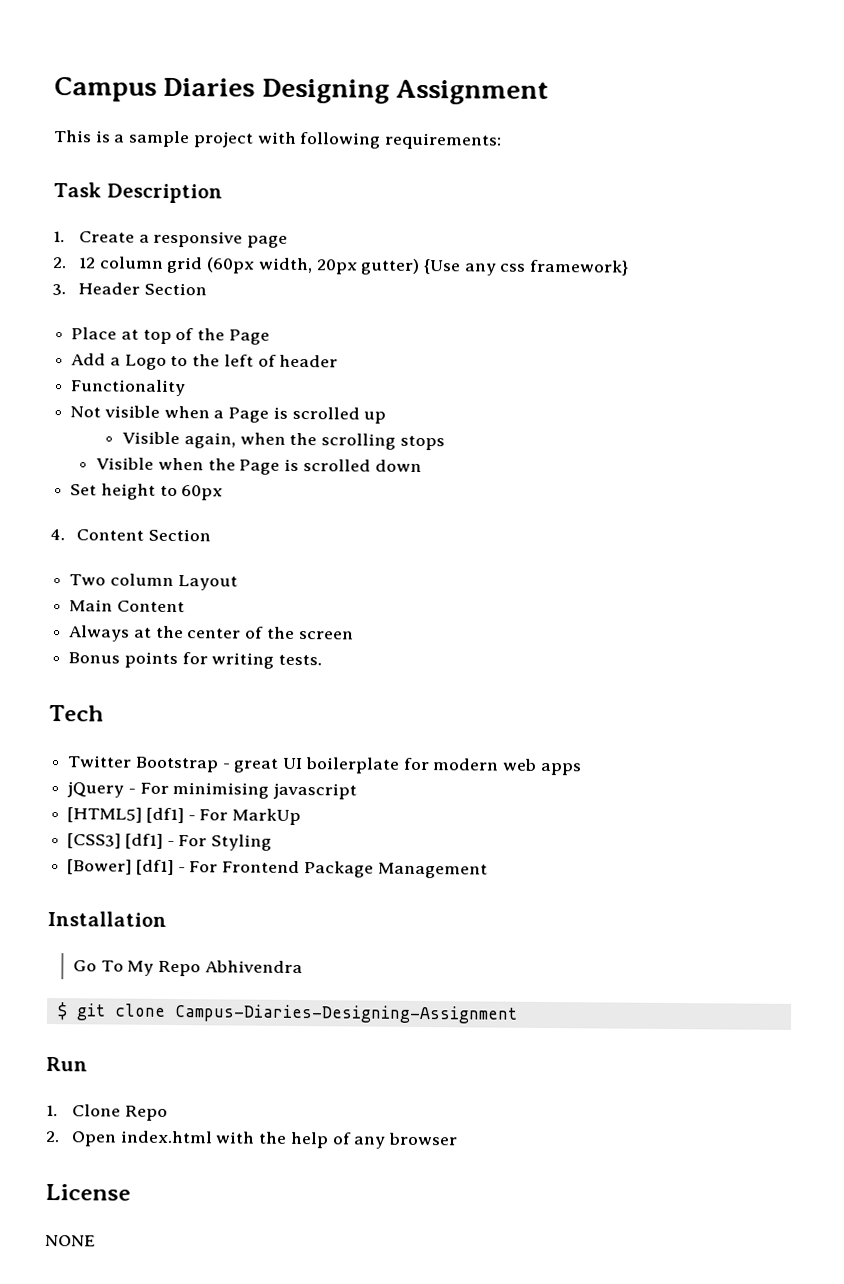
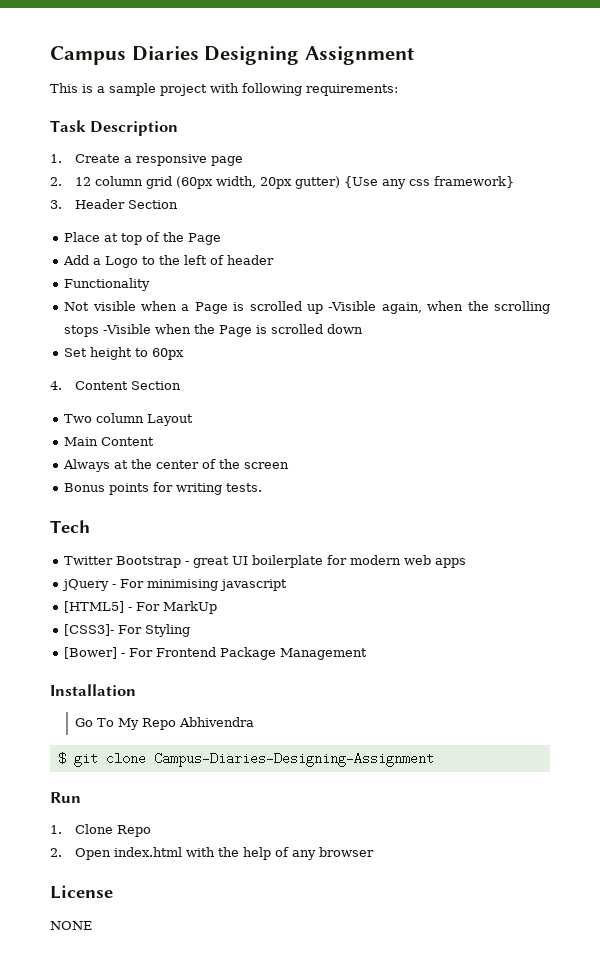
[122,431,181,445] // Visible -> [328,301,377,311] -Visible
[96,457,155,470] // Visible -> [103,324,152,334] -Visible
[145,807,184,824] [df1] -> (125, 607) none
[67,833,175,849] [CSS3] [df1] - -> [64,624,115,636] [CSS3]-
[135,859,174,876] [df1] -> (118, 653) none

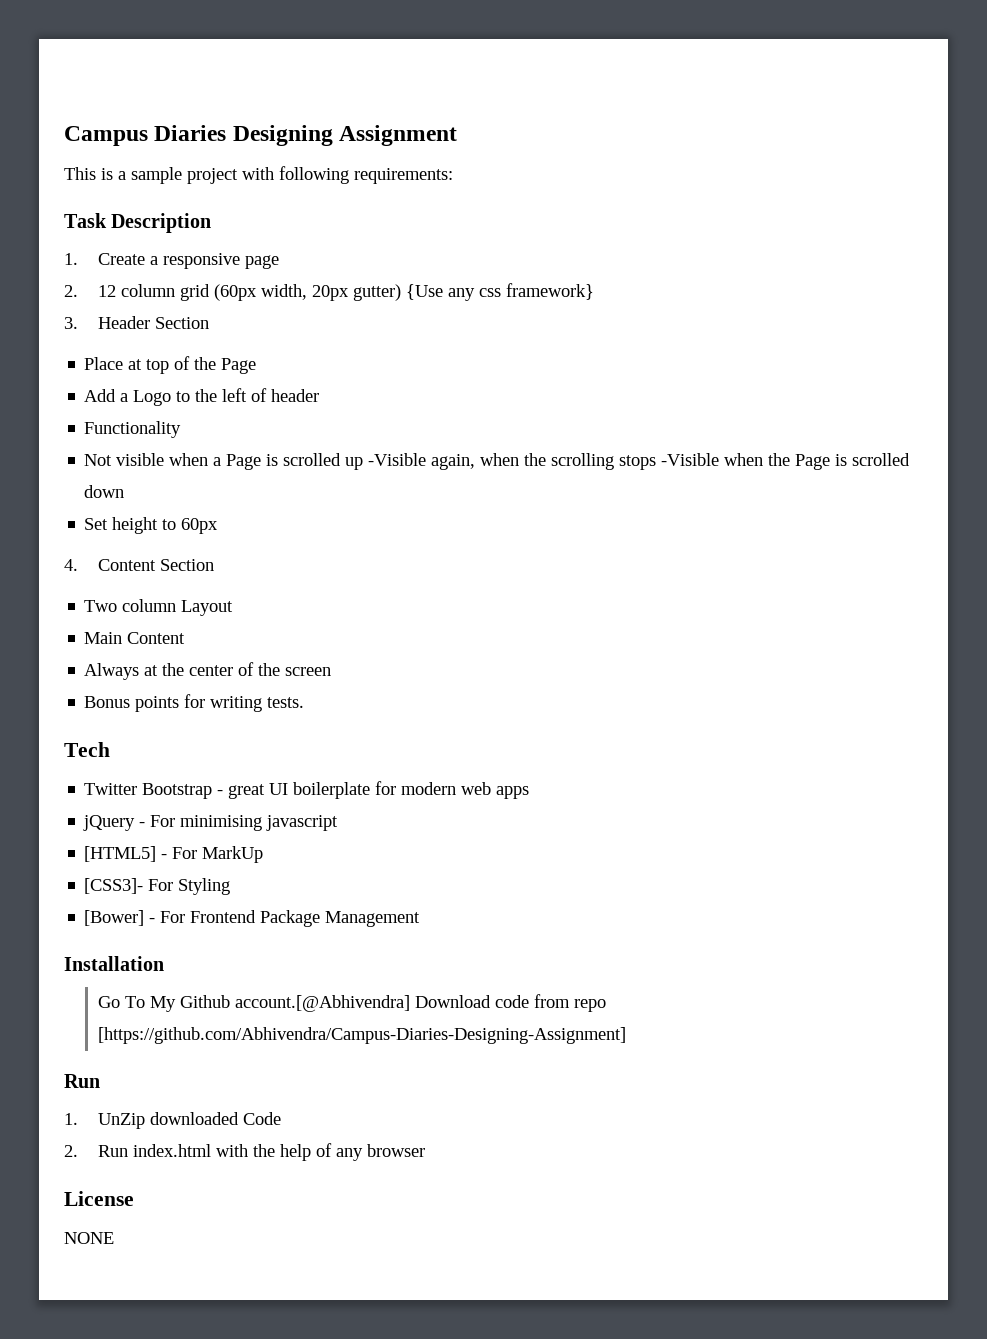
[141,717,254,730] [57,752,434,767] Repo Abhivendra // $ git clone Campus-Diaries-Designing-Assignment -> [180,994,607,1012] [98,1027,627,1044] Github account.[@Abhivendra] Download code from repo [https://github.com/Abhivendra/Campus-Diaries-Designing-Assignment]
[74,824,151,837] [50,848,111,860] Clone Repo // 2. Open -> [98,1112,282,1129] [64,1145,129,1157] UnZip downloaded Code // 2. Run

